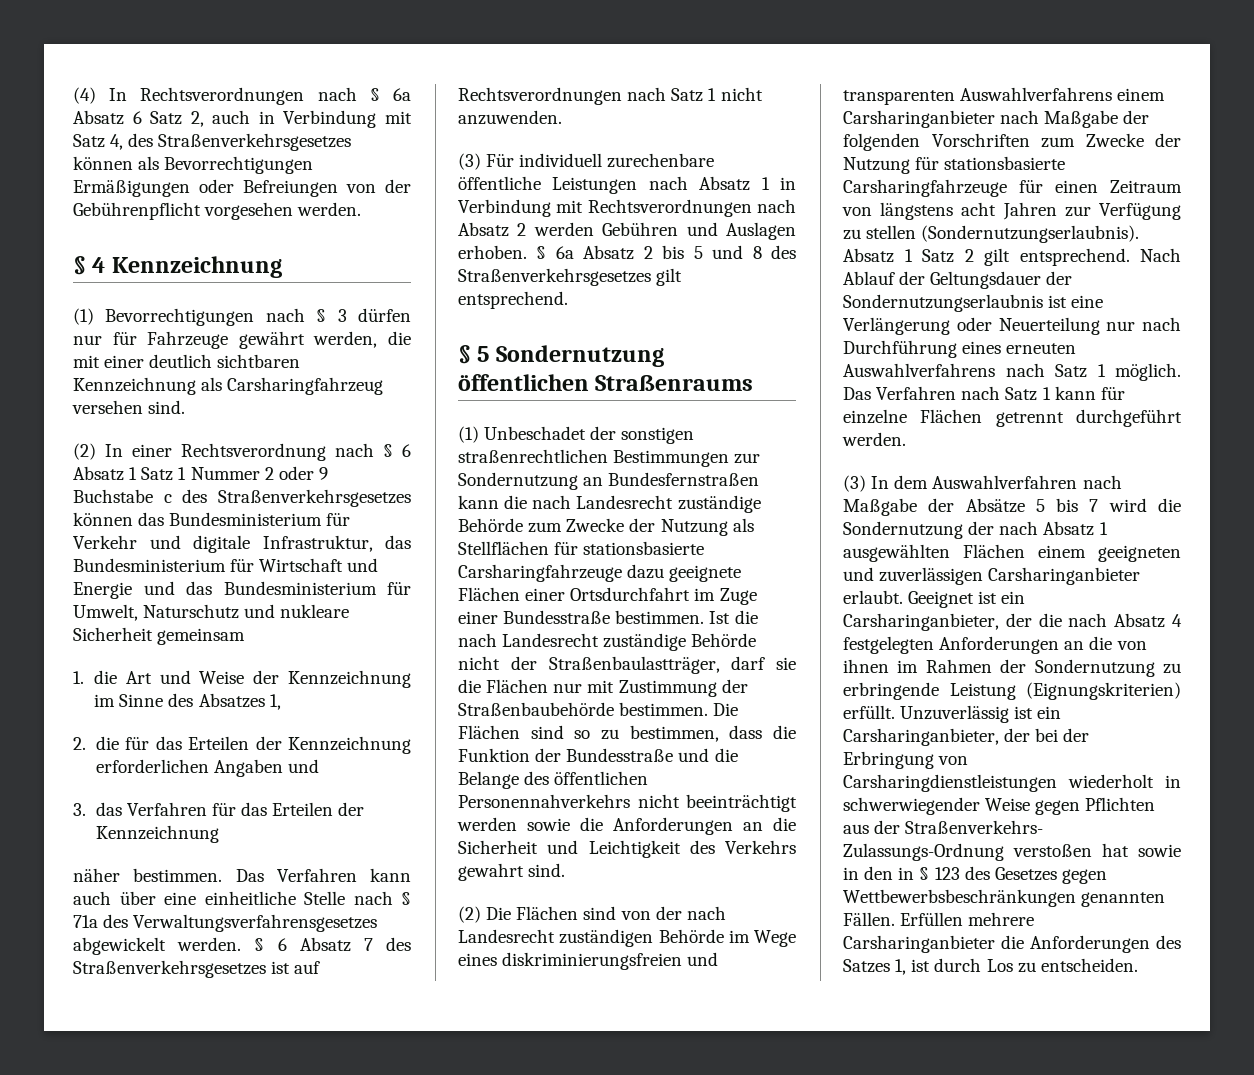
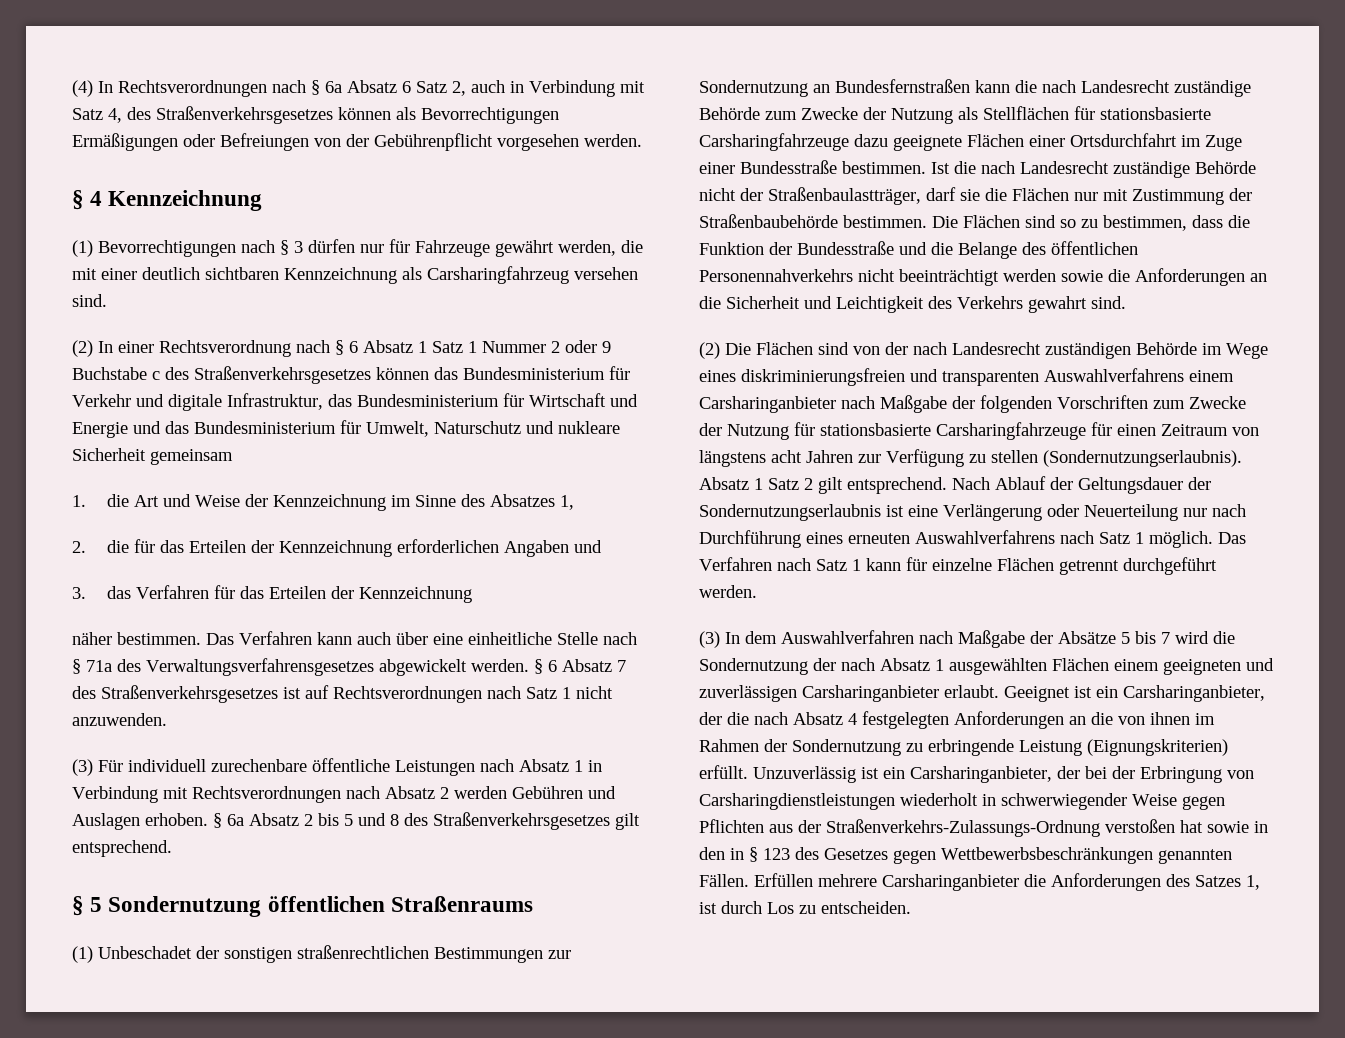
[905,820,1044,834] [843,843,1004,861] Straßenverkehrs- Zulassungs-Ordnung -> [826,819,1100,837] Straßenverkehrs-Zulassungs-Ordnung

